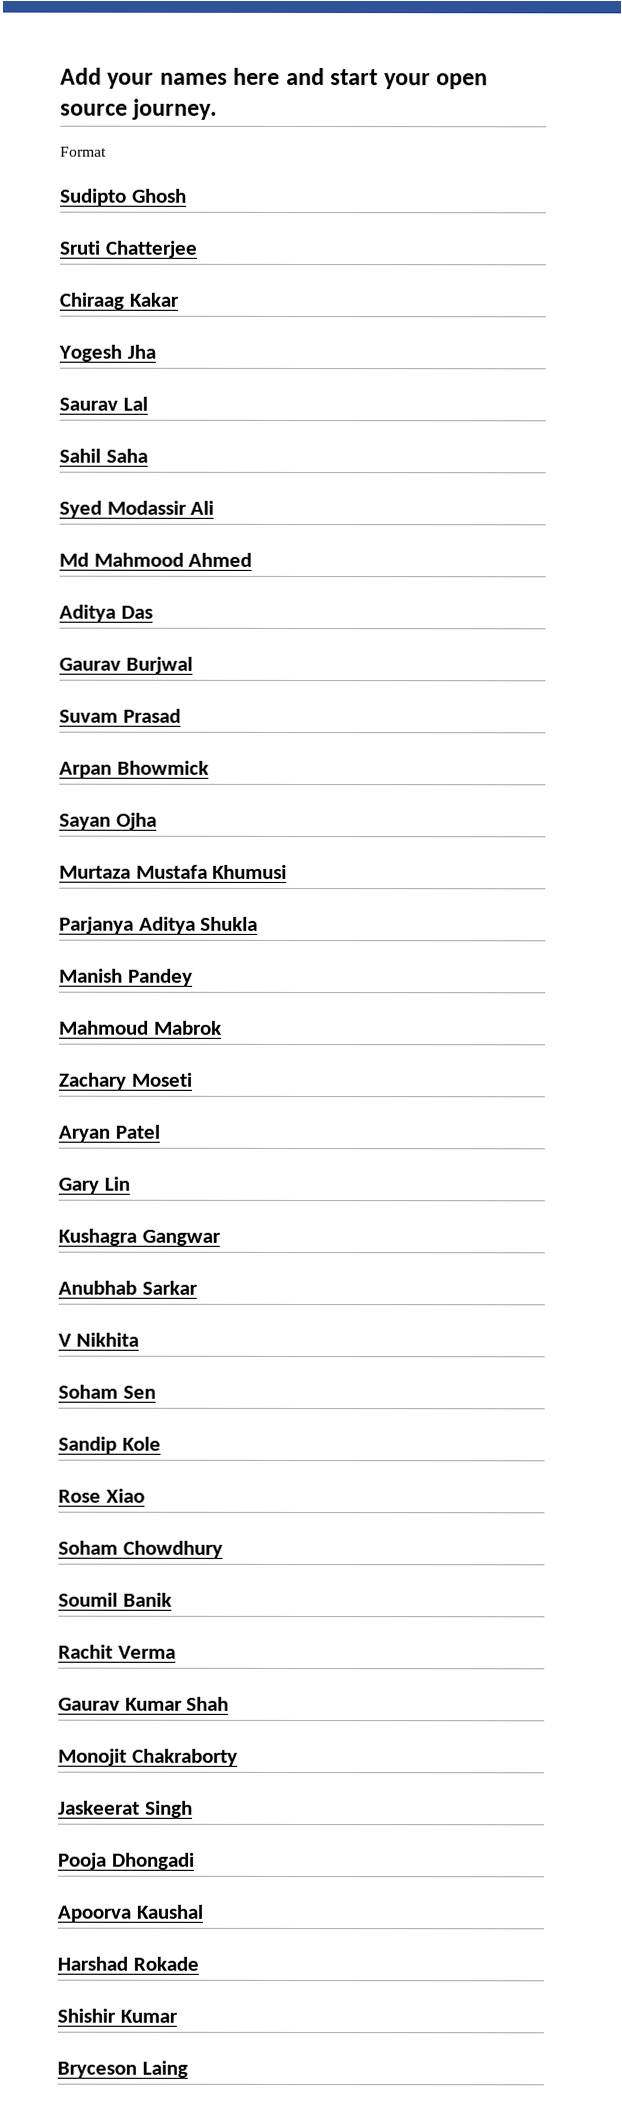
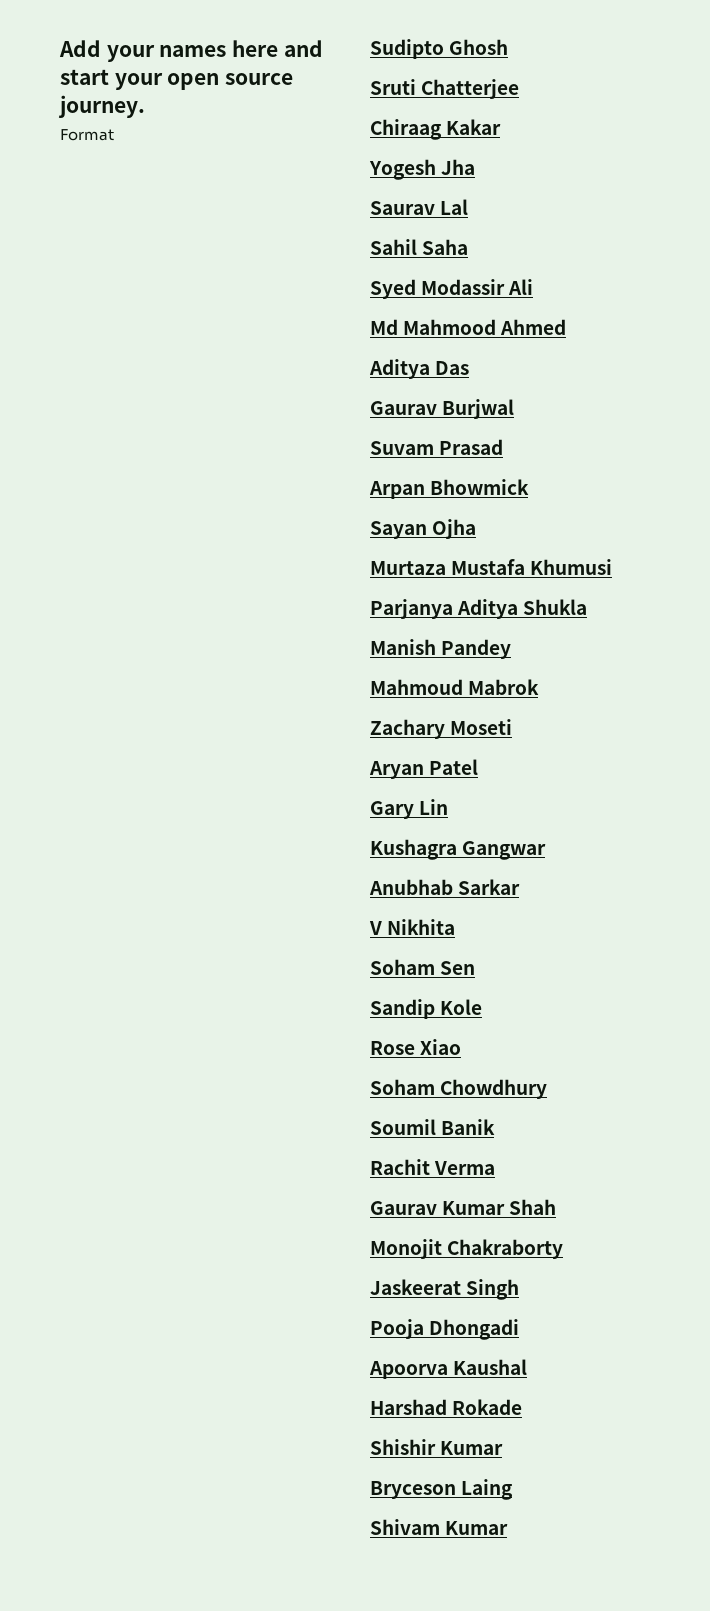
(188, 2069) none -> [370,1519,509,1535] // Shivam Kumar

